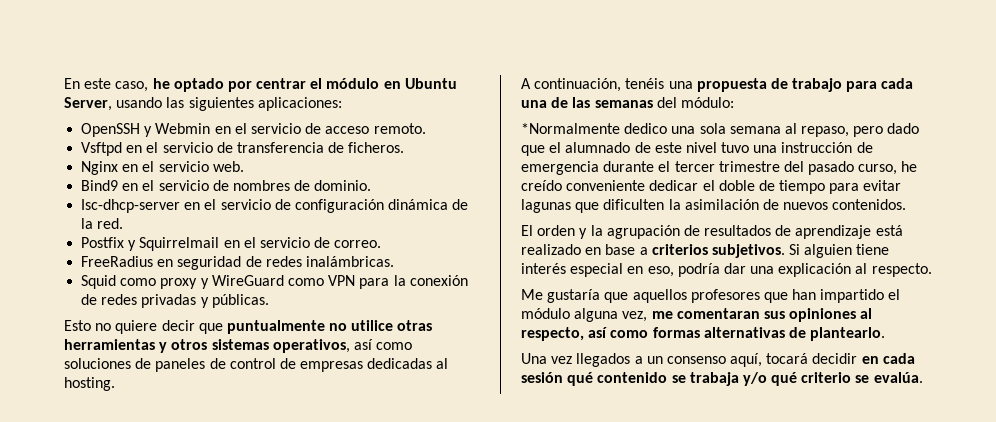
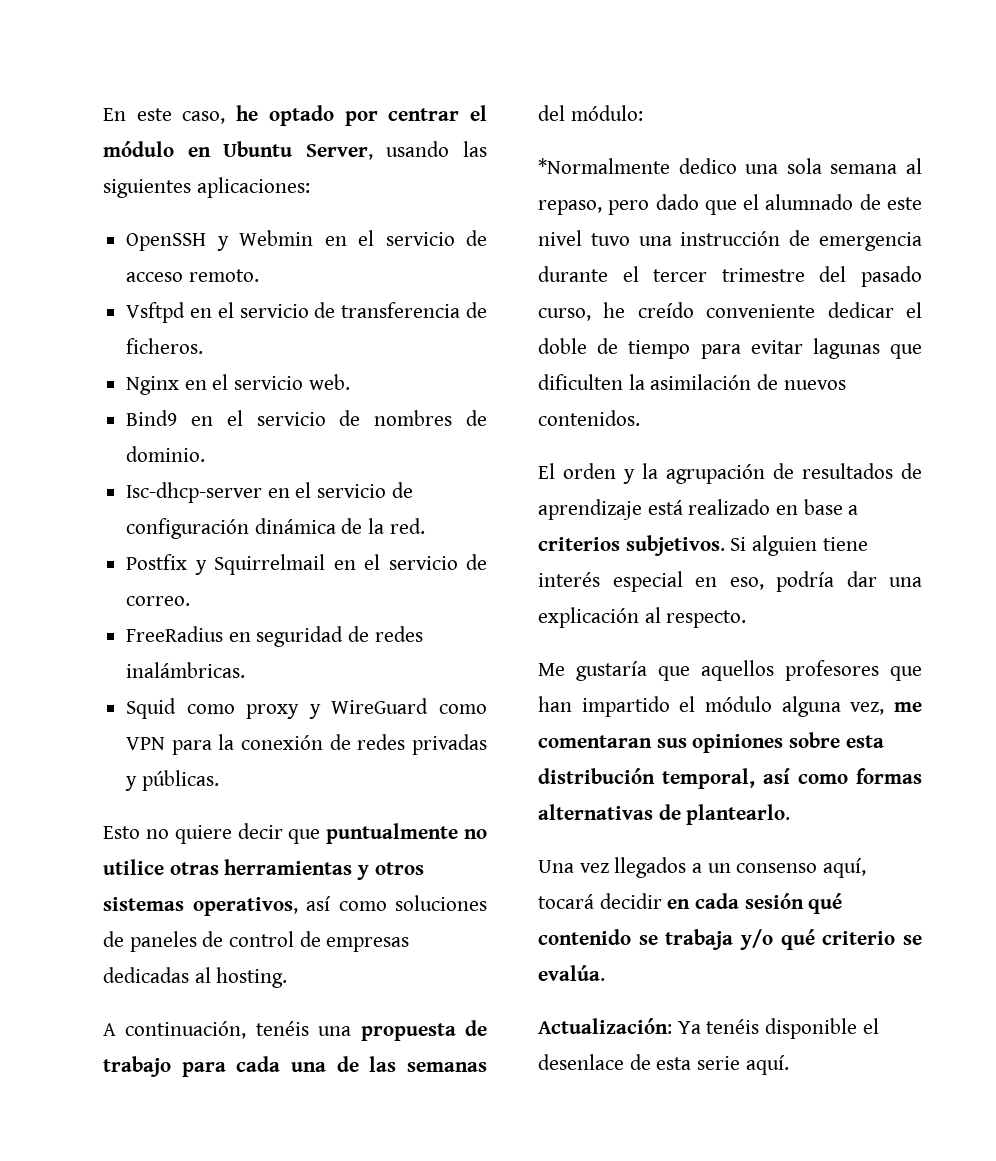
[860,308,873,319] [521,327,584,341] al respecto, -> [789,732,884,748] [538,768,755,789] sobre esta distribución temporal,
(923, 377) none -> [538,1018,879,1039] [538,1054,789,1075] // Actualización: Ya tenéis disponible el desenlace de esta serie aquí.

